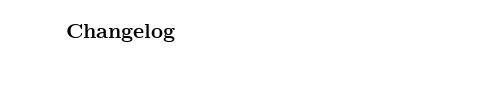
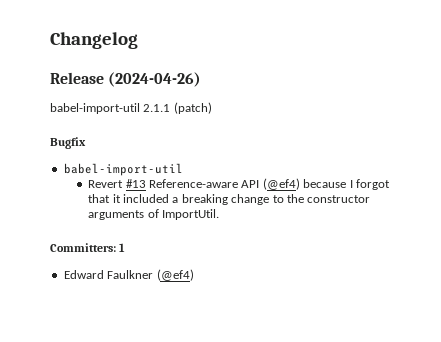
(175, 33) none -> [50,72,202,87] [50,102,212,114] [50,137,86,149] [63,163,183,176] [88,178,390,190] [88,194,371,205] [88,209,220,220] [50,243,126,252] [63,269,194,281] // Release (2024-04-26) // babel-import-util 2.1.1 (patch) // Bugfix // babel-import-util // Revert #13 Reference-aware API (@ef4) because I forgot that it included a breaking change to the constructor arguments of ImportUtil. // Committers: 1 // Edward Faulkner (@ef4)

